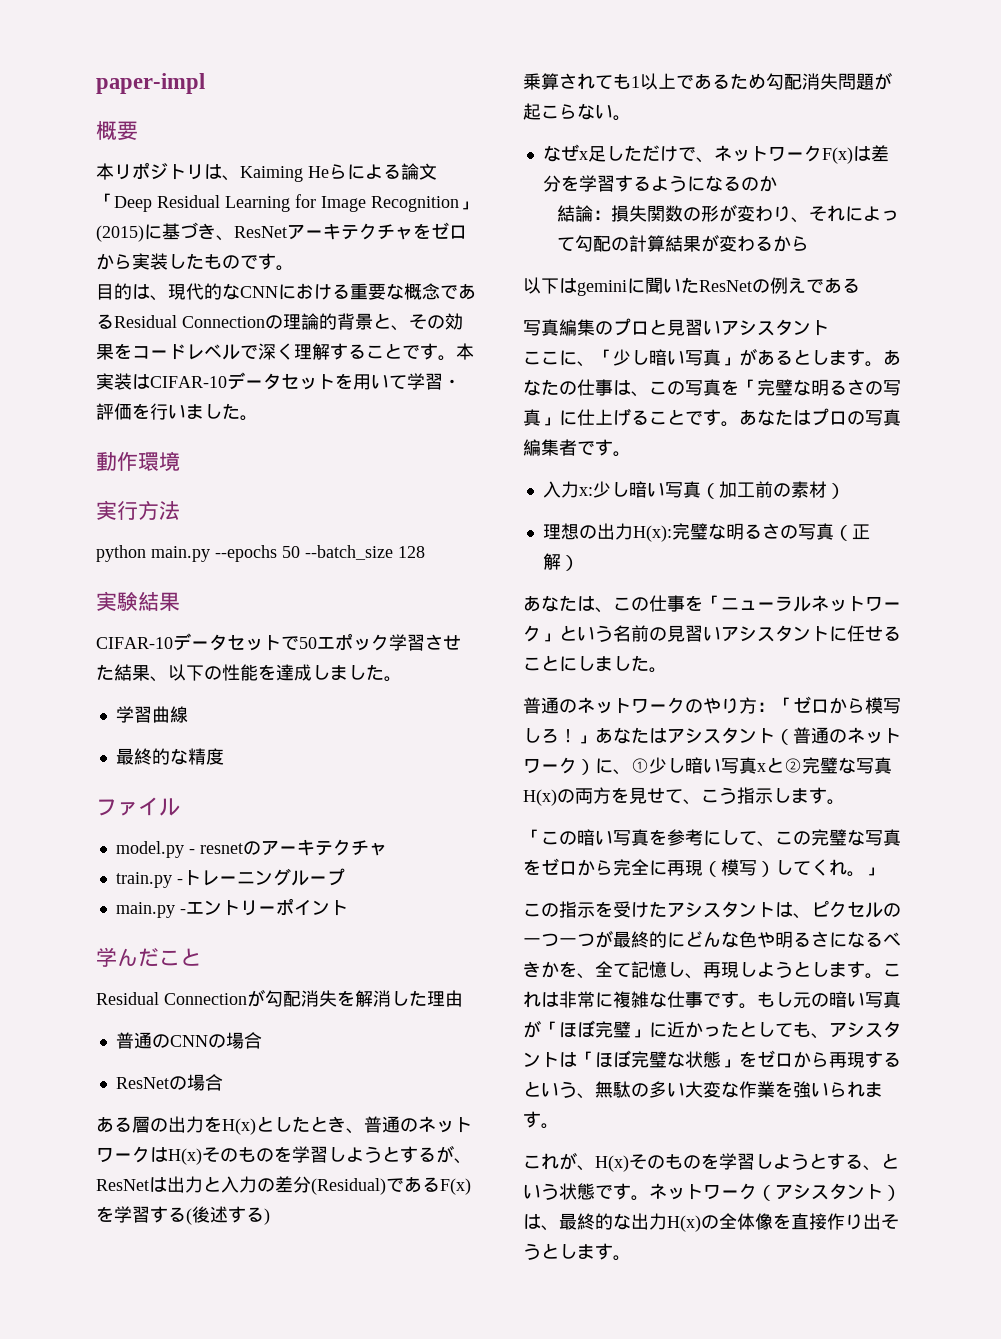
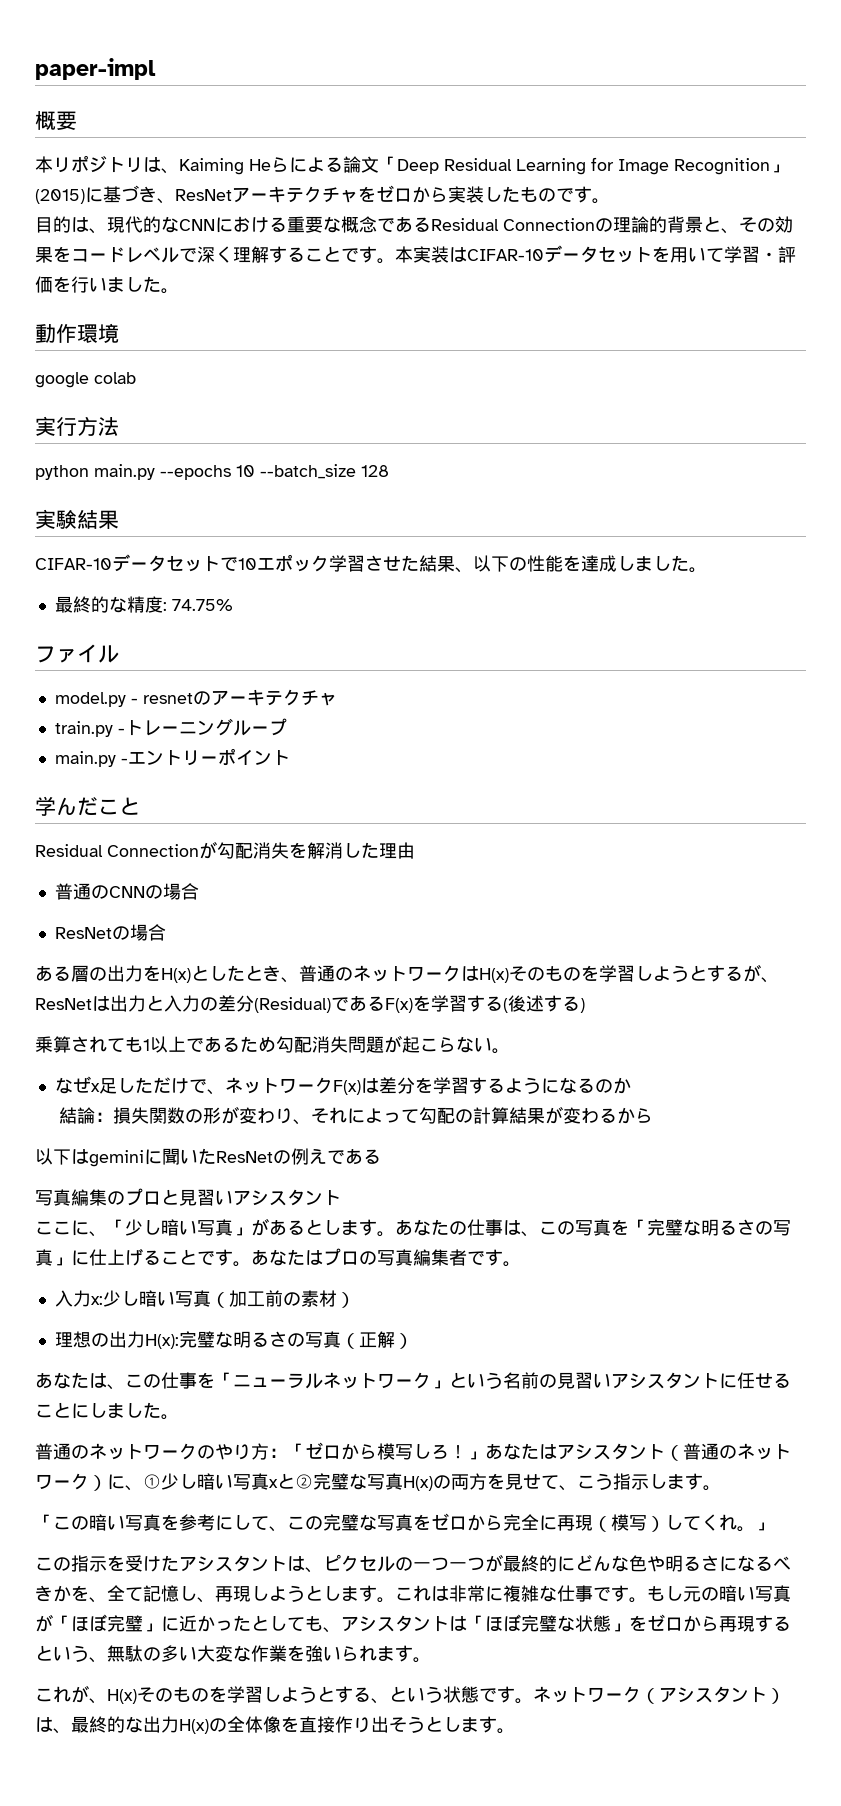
(180, 461) none -> [35,372,136,388] // google colab
[282,546,300,558] 50 -> [236,465,255,477] 10
[299,637,317,649] 50 -> [238,558,257,570] 10
[115,706,188,723] // 学習曲線 -> (707, 570) none
(224, 756) none -> [162,599,233,611] : 74.75%

